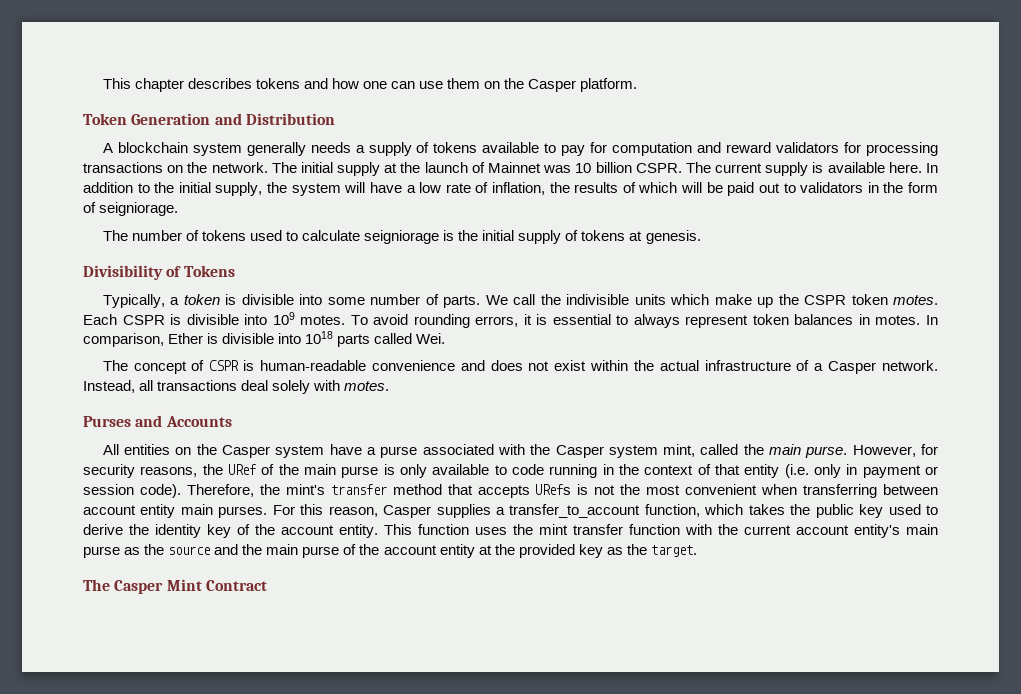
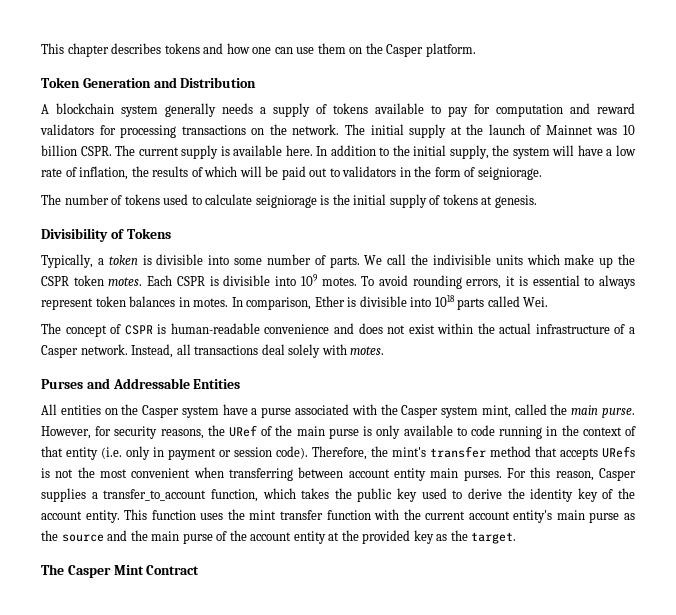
[165,416,232,427] Accounts -> [112,378,241,389] Addressable Entities

